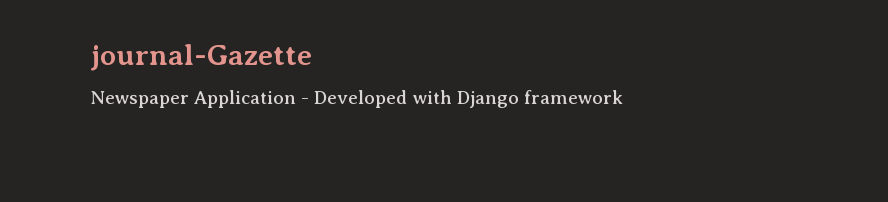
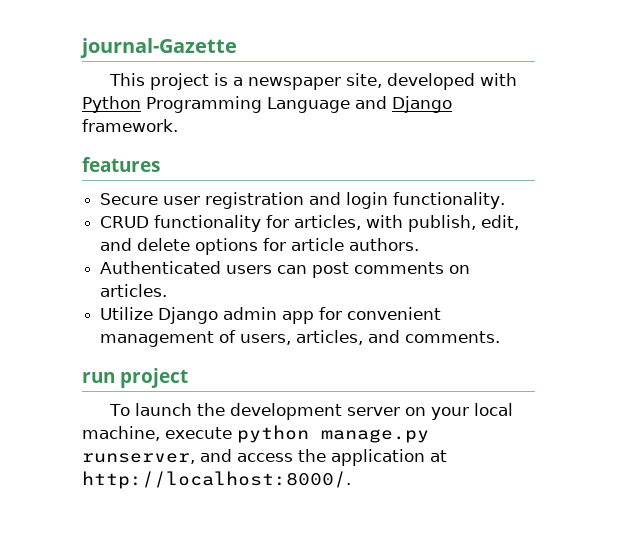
[90,90,623,108] Newspaper Application - Developed with Django framework -> [109,73,518,90] [82,96,452,113] [82,119,178,132] [82,157,160,172] [100,192,506,209] [100,215,520,232] [100,238,420,255] [100,261,471,278] [100,284,168,297] [100,307,442,324] [100,330,501,347] [82,368,188,388] [109,403,513,420] [82,425,429,443] [82,449,447,466] [82,471,351,489] This project is a newspaper site, developed with Python Programming Language and Django framework. // features // Secure user registration and login functionality. // CRUD functionality for articles, with publish, edit, and delete options for article authors. // Authenticated users can post comments on articles. // Utilize Django admin app for convenient management of users, articles, and comments. // run project // To launch the development server on your local machine, execute python manage.py runserver, and access the application at http://localhost:8000/.

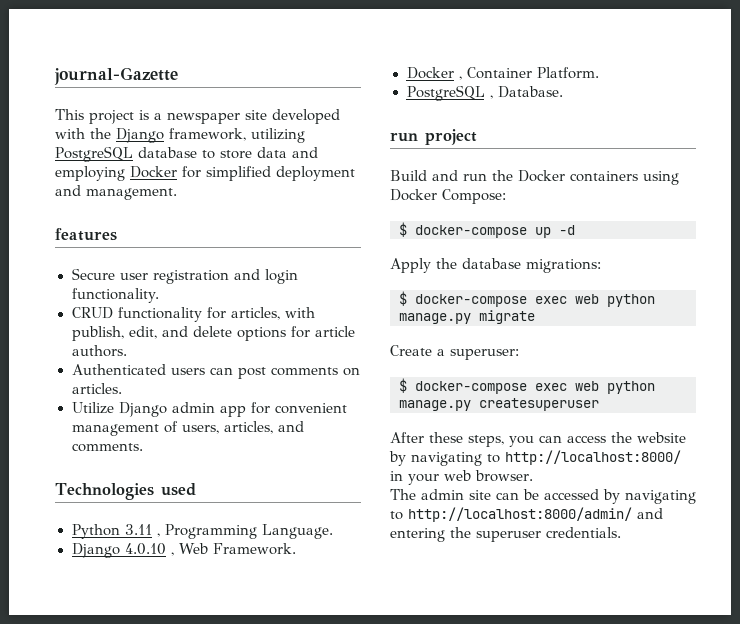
[346,73,383,88] site, -> [245,110,267,120] site
[82,96,452,113] [82,119,178,132] Python Programming Language and Django framework. -> [90,128,305,143] [55,146,318,162] [55,166,355,181] [55,185,177,200] the Django framework, utilizing PostgreSQL database to store data and employing Docker for simplified deployment and management.
[82,368,188,388] [109,403,513,420] [82,425,429,443] [82,449,447,466] [82,471,351,489] run project // To launch the development server on your local machine, execute python manage.py runserver, and access the application at http://localhost:8000/. -> [55,483,196,500] [71,524,333,539] [71,543,297,558] [406,67,599,80] [406,85,563,101] [390,129,477,145] [390,170,679,185] [390,189,506,204] [399,222,575,238] [390,258,601,273] [399,291,655,307] [399,310,535,324] [390,345,519,360] [399,378,655,394] [399,398,599,411] [390,432,686,447] [389,450,681,466] [390,470,533,485] [390,489,696,504] [390,507,663,522] [390,527,621,542] Technologies used // Python 3.11 , Programming Language. // Django 4.0.10 , Web Framework. // Docker , Container Platform. // PostgreSQL , Database. // run project // Build and run the Docker containers using Docker Compose: // $ docker-compose up -d // Apply the database migrations: // $ docker-compose exec web python manage.py migrate // Create a superuser: // $ docker-compose exec web python manage.py createsuperuser // After these steps, you can access the website by navigating to http://localhost:8000/ in your web browser. // The admin site can be accessed by navigating to http://localhost:8000/admin/ and entering the superuser credentials.

